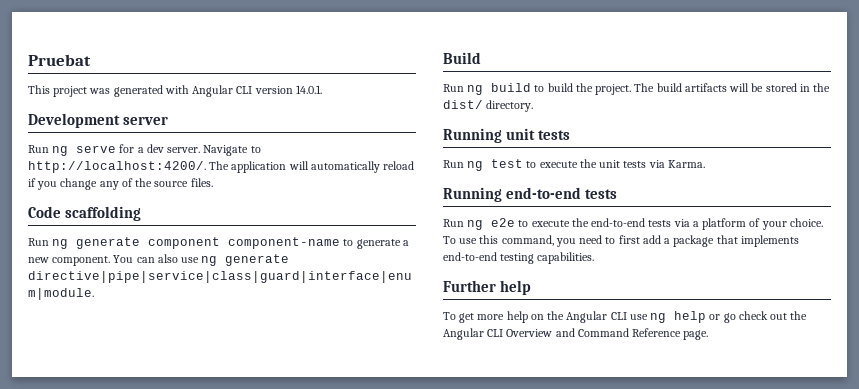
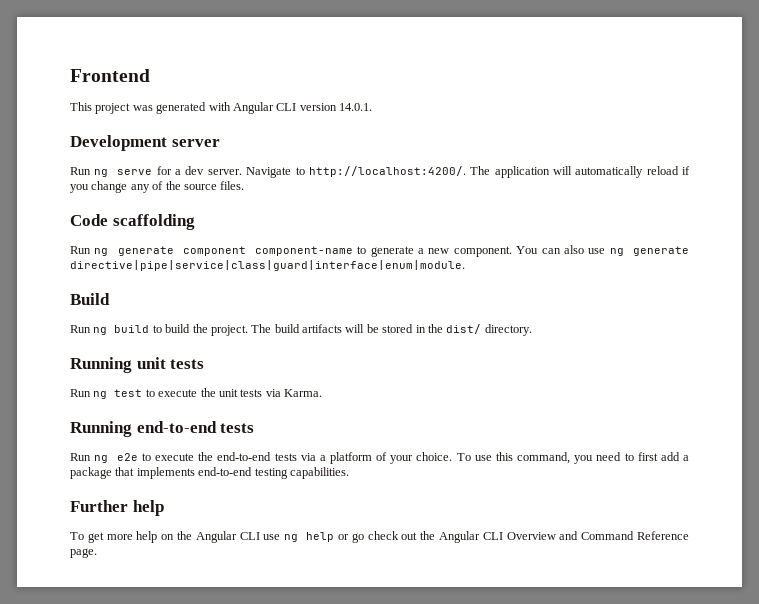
[28,54,91,66] Pruebat -> [70,69,150,82] Frontend

